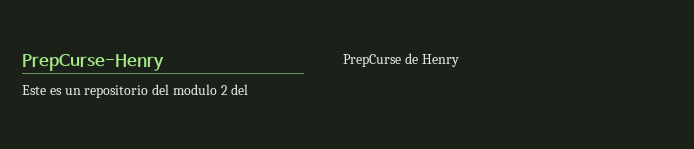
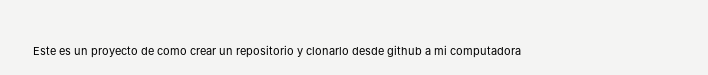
[22,54,164,71] PrepCurse-Henry // -> (33, 50) none
[84,84,249,98] [343,53,459,67] repositorio del modulo 2 del PrepCurse de Henry -> [91,45,521,58] proyecto de como crear un repositorio y clonarlo desde github a mi computadora

